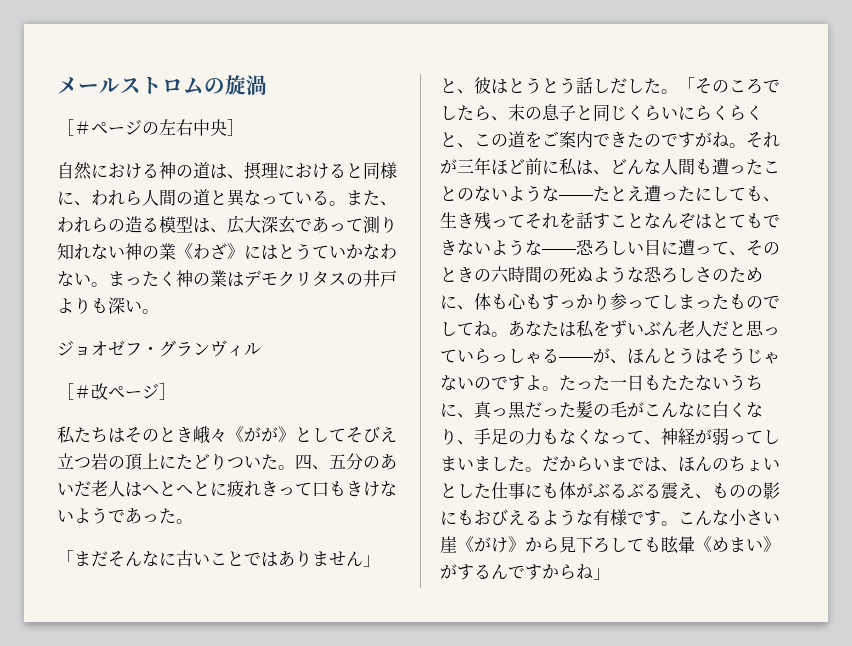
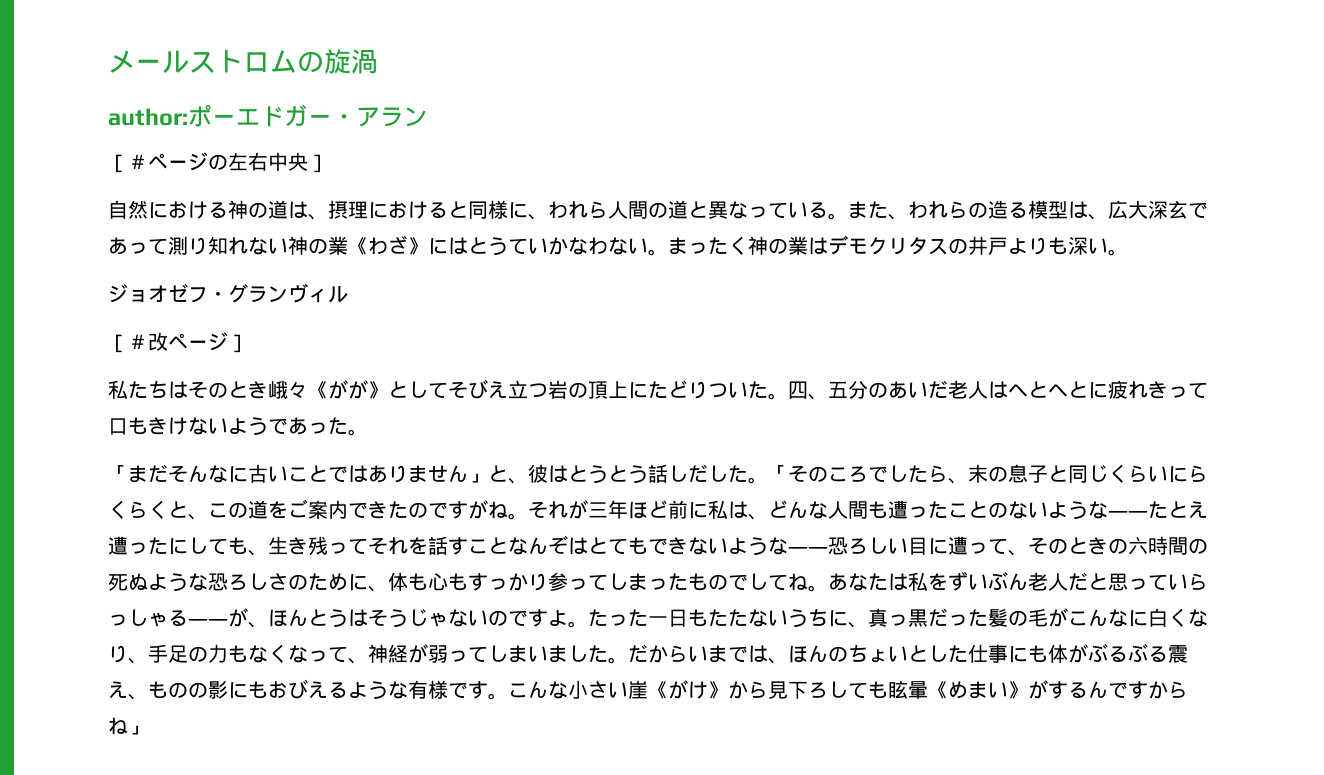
(267, 85) none -> [108,104,428,127] // author:ポーエドガー・アラン

